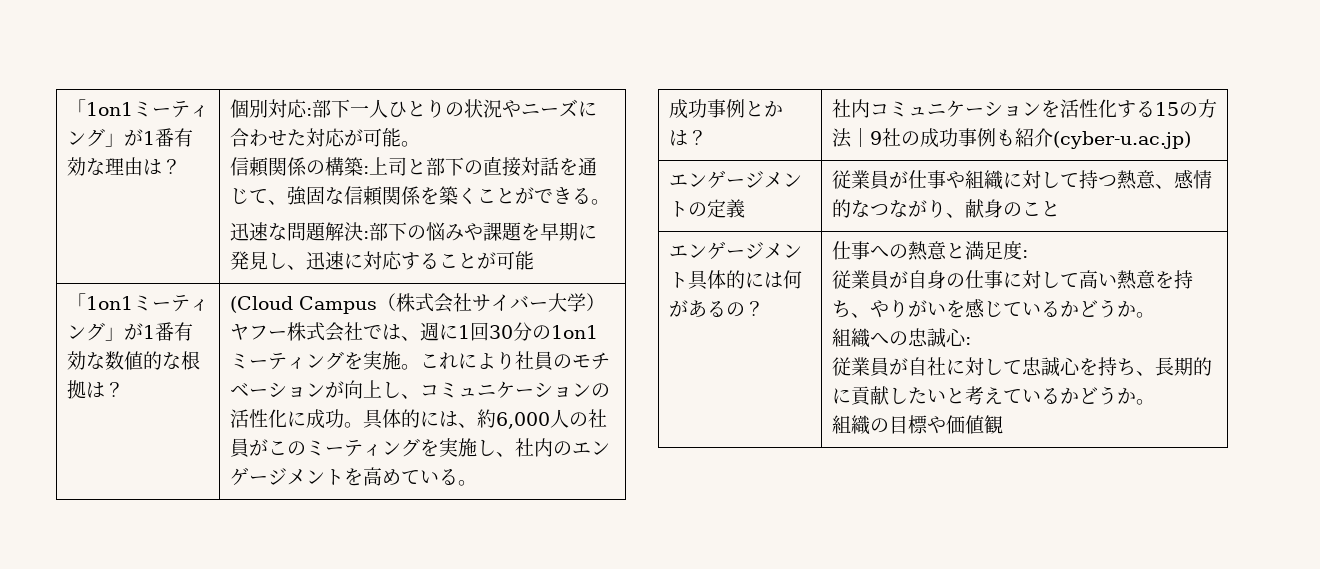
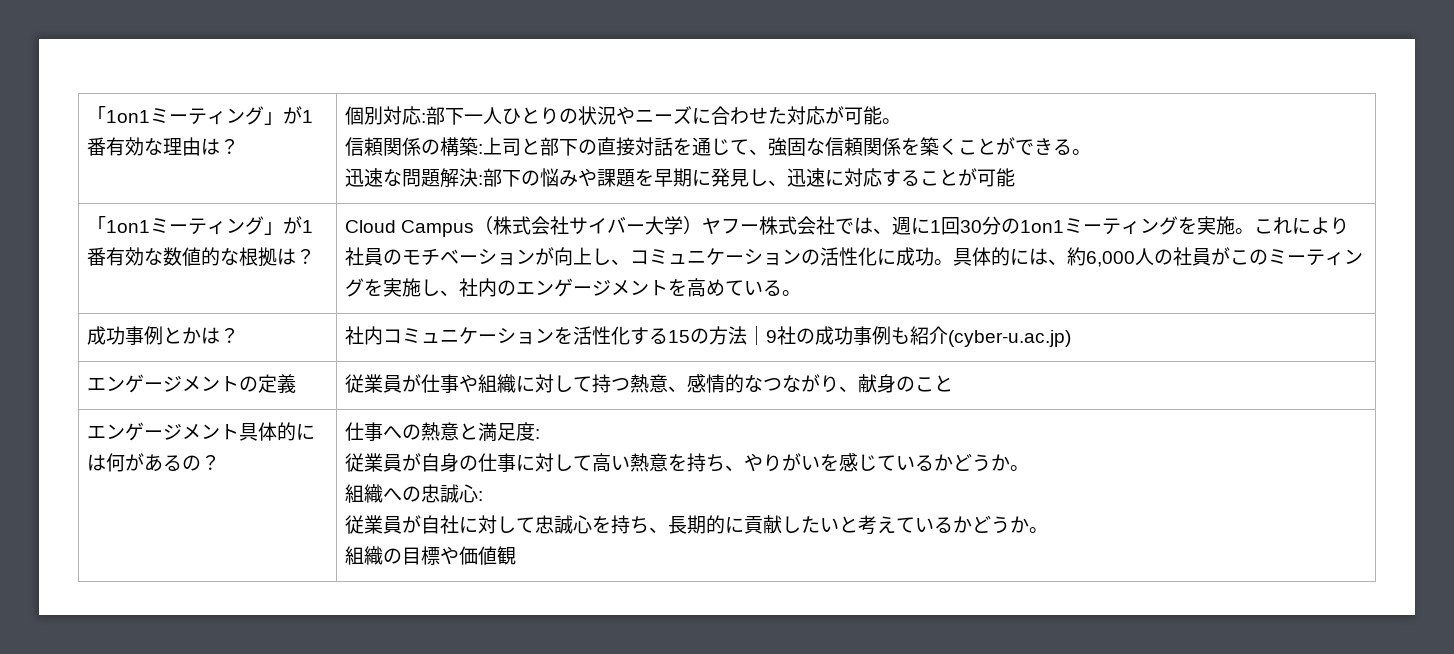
[229,296,293,313] (Cloud -> [344,220,396,233] Cloud

